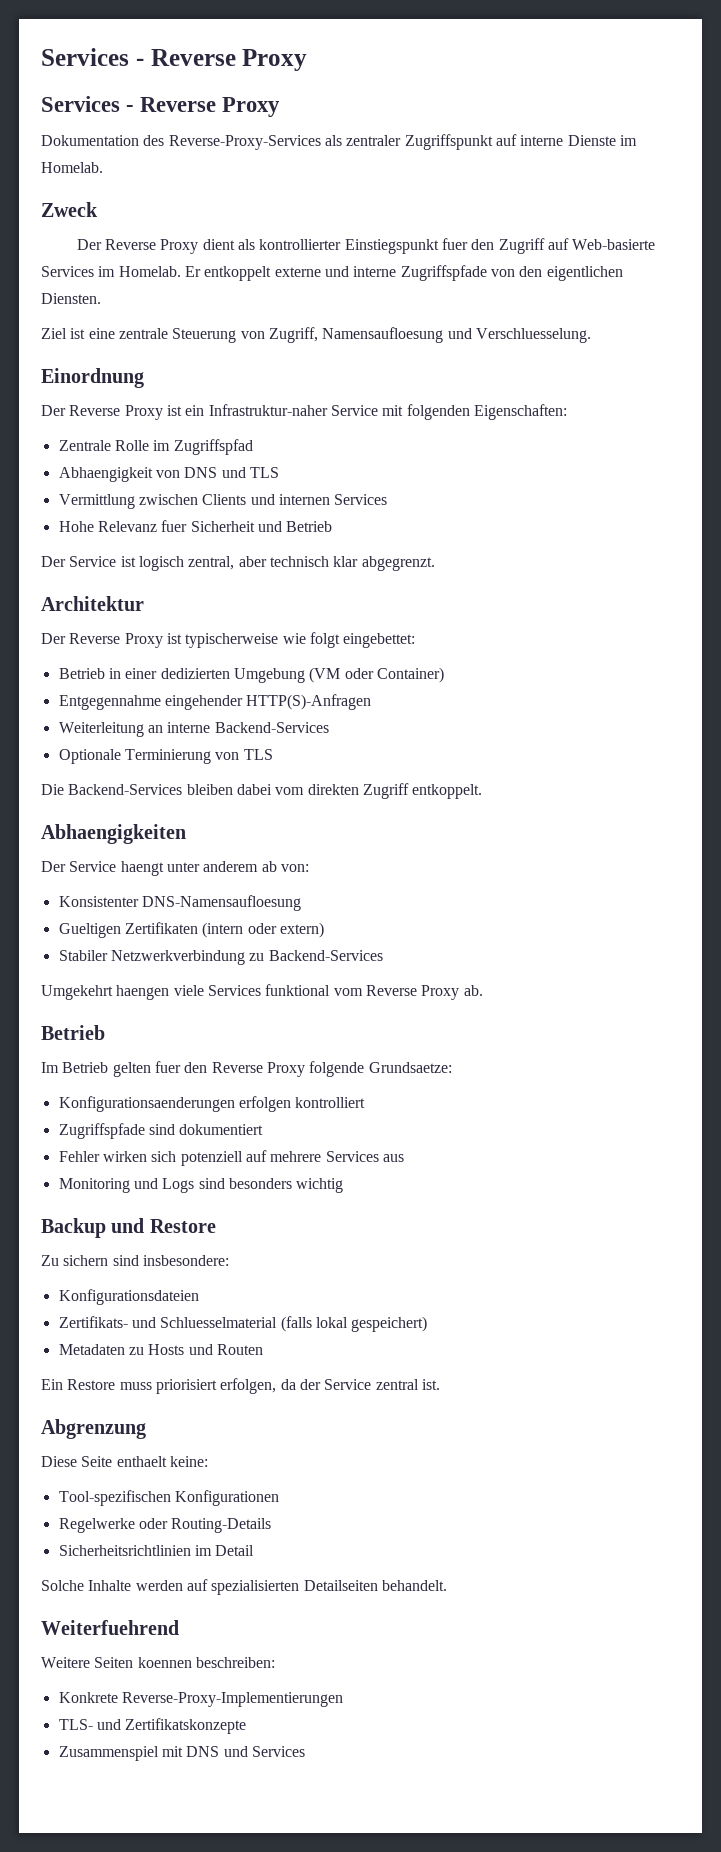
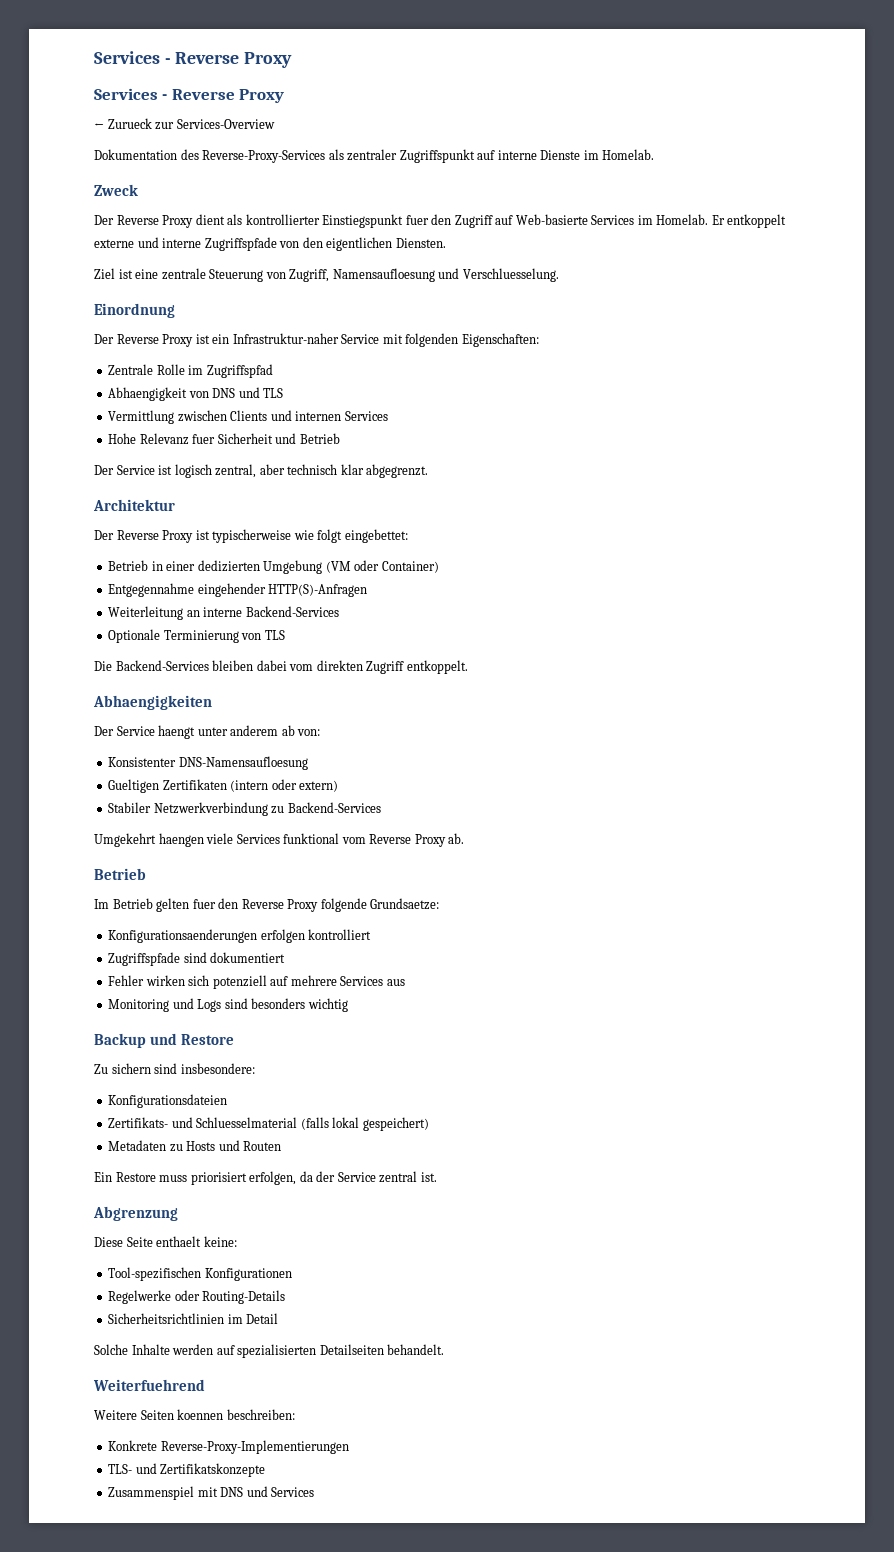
(281, 107) none -> [94,118,275,130] // ← Zurueck zur Services-Overview

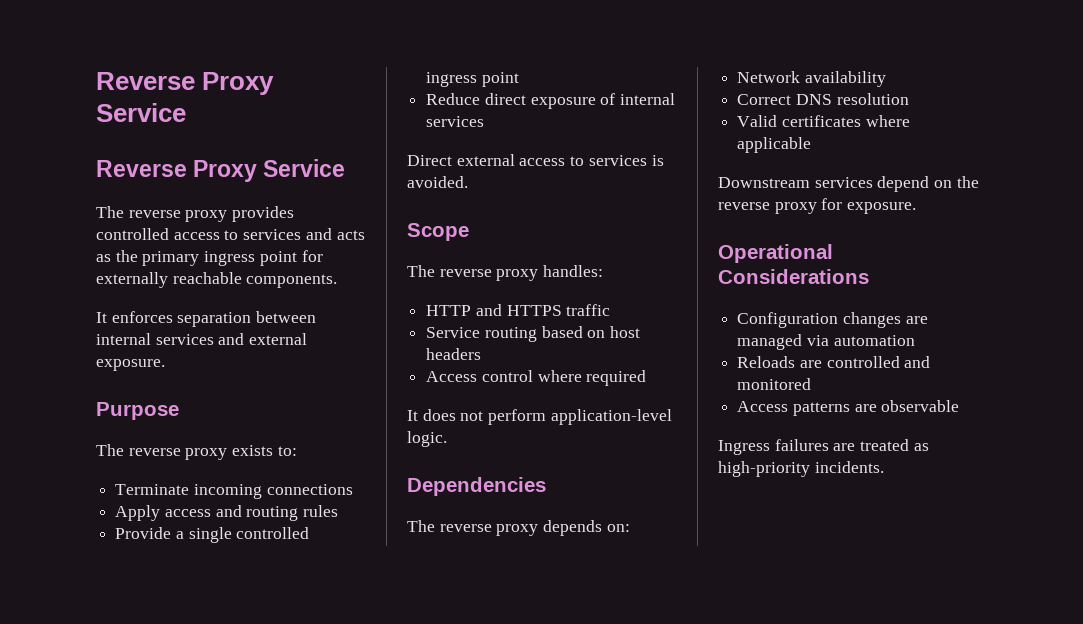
[94,51,293,68] [94,88,285,103] [94,118,275,130] [94,149,655,163] [94,184,138,196] [94,214,787,228] [94,237,446,251] [94,268,559,282] [94,303,175,318] [94,333,539,347] [108,364,273,378] [108,387,284,401] [108,410,388,424] [108,433,340,445] [94,464,429,478] [93,499,175,511] [94,529,408,543] [108,560,439,574] [108,583,368,597] [108,606,339,620] [108,629,285,643] [94,660,468,674] [93,695,212,710] [94,725,321,739] [108,756,308,770] [108,779,339,793] [108,802,381,816] [94,833,465,847] [94,868,146,880] [94,898,440,912] [108,929,372,943] [108,952,286,966] [108,975,405,989] [108,998,348,1012] [94,1033,235,1048] [94,1063,255,1074] [108,1094,228,1108] [108,1117,429,1131] [108,1140,282,1152] [94,1171,437,1185] [93,1206,178,1221] [94,1236,237,1247] [108,1267,292,1281] [108,1290,286,1304] [108,1313,279,1324] [94,1344,445,1358] [93,1379,205,1391] [94,1409,295,1420] [108,1440,349,1454] [108,1463,266,1477] [108,1486,315,1500] Services - Reverse Proxy // Services - Reverse Proxy // ← Zurueck zur Services-Overview // Dokumentation des Reverse-Proxy-Services als zentraler Zugriffspunkt auf interne Dienste im Homelab. // Zweck // Der Reverse Proxy dient als kontrollierter Einstiegspunkt fuer den Zugriff auf Web-basierte Services im Homelab. Er entkoppelt externe und interne Zugriffspfade von den eigentlichen Diensten. // Ziel ist eine zentrale Steuerung von Zugriff, Namensaufloesung und Verschluesselung. // Einordnung // Der Reverse Proxy ist ein Infrastruktur-naher Service mit folgenden Eigenschaften: // Zentrale Rolle im Zugriffspfad // Abhaengigkeit von DNS und TLS // Vermittlung zwischen Clients und internen Services // Hohe Relevanz fuer Sicherheit und Betrieb // Der Service ist logisch zentral, aber technisch klar abgegrenzt. // Architektur // Der Reverse Proxy ist typischerweise wie folgt eingebettet: // Betrieb in einer dedizierten Umgebung (VM oder Container) // Entgegennahme eingehender HTTP(S)-Anfragen // Weiterleitung an interne Backend-Services // Optionale Terminierung von TLS // Die Backend-Services bleiben dabei vom direkten Zugriff entkoppelt. // Abhaengigkeiten // Der Service haengt unter anderem ab von: // Konsistenter DNS-Namensaufloesung // Gueltigen Zertifikaten (intern oder extern) // Stabiler Netzwerkverbindung zu Backend-Services // Umgekehrt haengen viele Services funktional vom Reverse Proxy ab. // Betrieb // Im Betrieb gelten fuer den Reverse Proxy folgende Grundsaetze: // Konfigurationsaenderungen erfolgen kontrolliert // Zugriffspfade sind dokumentiert // Fehler wirken sich potenziell auf mehrere Services aus // Monitoring und Logs sind besonders wichtig // Backup und Restore // Zu sichern sind insbesondere: // Konfigurationsdateien // Zertifikats- und Schluesselmaterial (falls lokal gespeichert) // Metadaten zu Hosts und Routen // Ein Restore muss priorisiert erfolgen, da der Service zentral ist. // Abgrenzung // Diese Seite enthaelt keine: // Tool-spezifischen Konfigurationen // Regelwerke oder Routing-Details // Sicherheitsrichtlinien im Detail // Solche Inhalte werden auf spezialisierten Detailseiten behandelt. // Weiterfuehrend // Weitere Seiten koennen beschreiben: // Konkrete Reverse-Proxy-Implementierungen // TLS- und Zertifikatskonzepte // Zusammenspiel mit DNS und Services -> [96,72,275,95] [96,103,186,122] [96,159,346,182] [96,206,295,222] [96,228,365,240] [96,250,323,266] [96,272,338,288] [96,311,317,327] [96,333,308,345] [96,359,165,371] [96,402,179,420] [96,444,297,460] [115,484,353,499] [115,505,339,521] [115,527,310,543] [426,72,519,87] [426,93,676,109] [426,116,485,127] [407,154,664,166] [407,176,468,188] [407,223,469,241] [407,265,604,281] [426,304,611,316] [426,326,641,342] [426,348,482,360] [426,370,647,386] [407,409,672,425] [407,431,447,447] [407,477,546,496] [407,520,630,536] [737,71,886,87] [737,93,909,105] [737,115,910,127] [737,137,812,153] [718,176,979,192] [718,198,917,214] [718,244,833,263] [718,269,869,284] [737,312,928,328] [737,334,915,350] [737,356,931,368] [737,378,812,390] [737,400,960,416] [718,439,929,455] [718,461,884,477] Reverse Proxy Service // Reverse Proxy Service // The reverse proxy provides controlled access to services and acts as the primary ingress point for externally reachable components. // It enforces separation between internal services and external exposure. // Purpose // The reverse proxy exists to: // Terminate incoming connections // Apply access and routing rules // Provide a single controlled ingress point // Reduce direct exposure of internal services // Direct external access to services is avoided. // Scope // The reverse proxy handles: // HTTP and HTTPS traffic // Service routing based on host headers // Access control where required // It does not perform application-level logic. // Dependencies // The reverse proxy depends on: // Network availability // Correct DNS resolution // Valid certificates where applicable // Downstream services depend on the reverse proxy for exposure. // Operational Considerations // Configuration changes are managed via automation // Reloads are controlled and monitored // Access patterns are observable // Ingress failures are treated as high-priority incidents.

